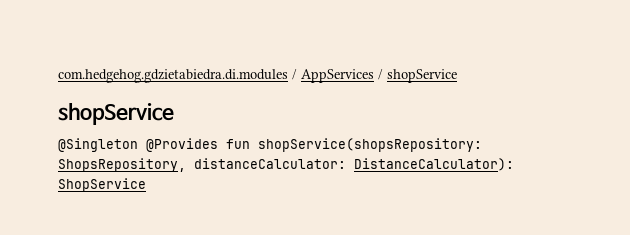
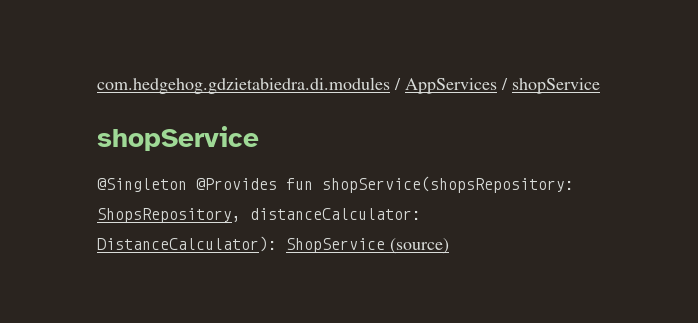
(146, 185) none -> [390,238,449,254] (source)

